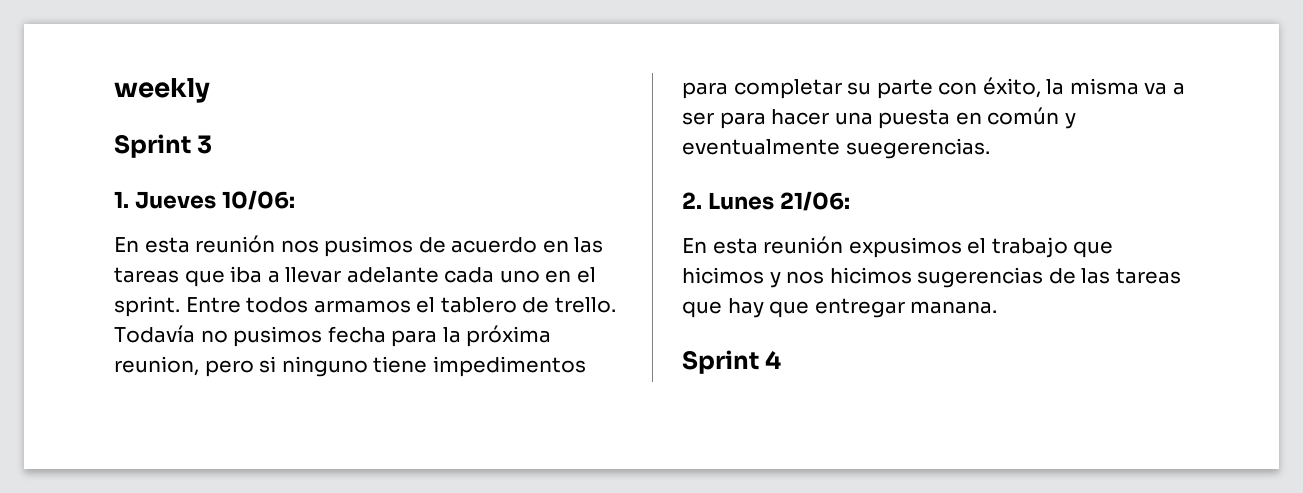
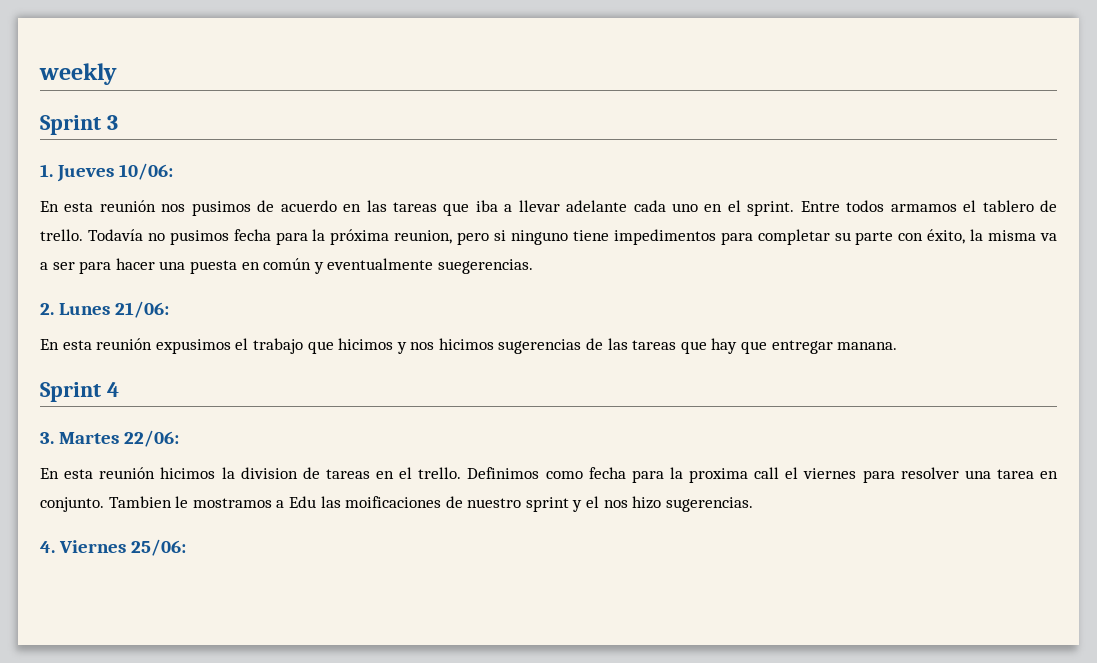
(782, 359) none -> [40,430,180,447] [40,467,1058,483] [40,496,753,512] [40,539,187,556] // 3. Martes 22/06: // En esta reunión hicimos la division de tareas en el trello. Definimos como fecha para la proxima call el viernes para resolver una tarea en conjunto. Tambien le mostramos a Edu las moificaciones de nuestro sprint y el nos hizo sugerencias. // 4. Viernes 25/06:

